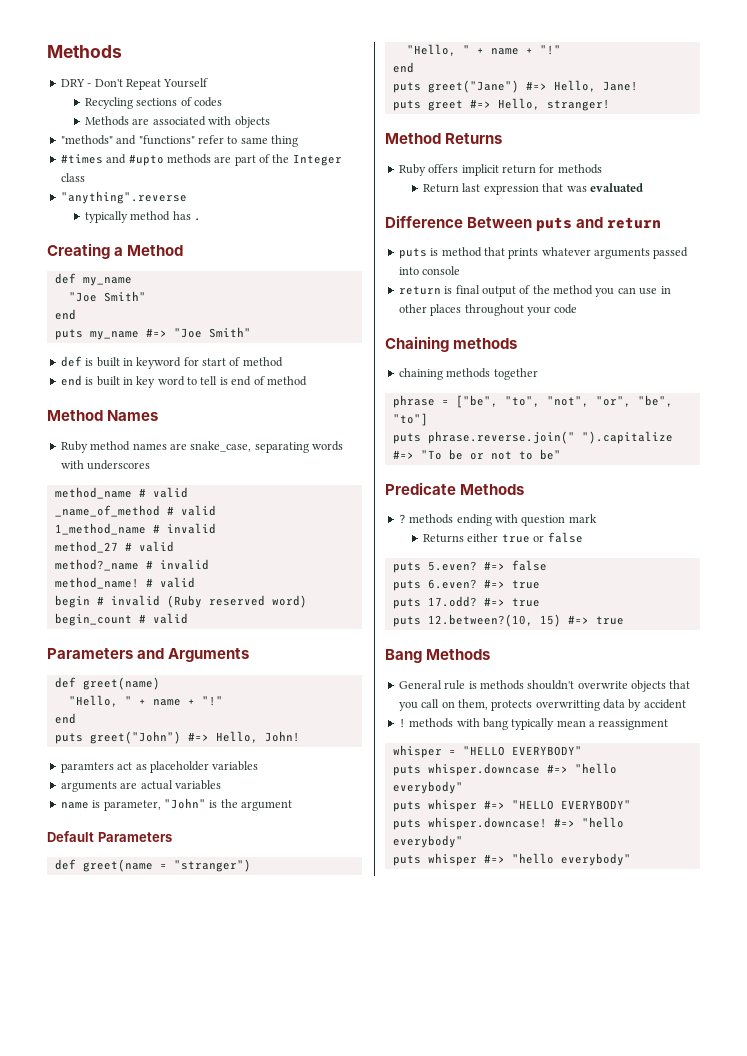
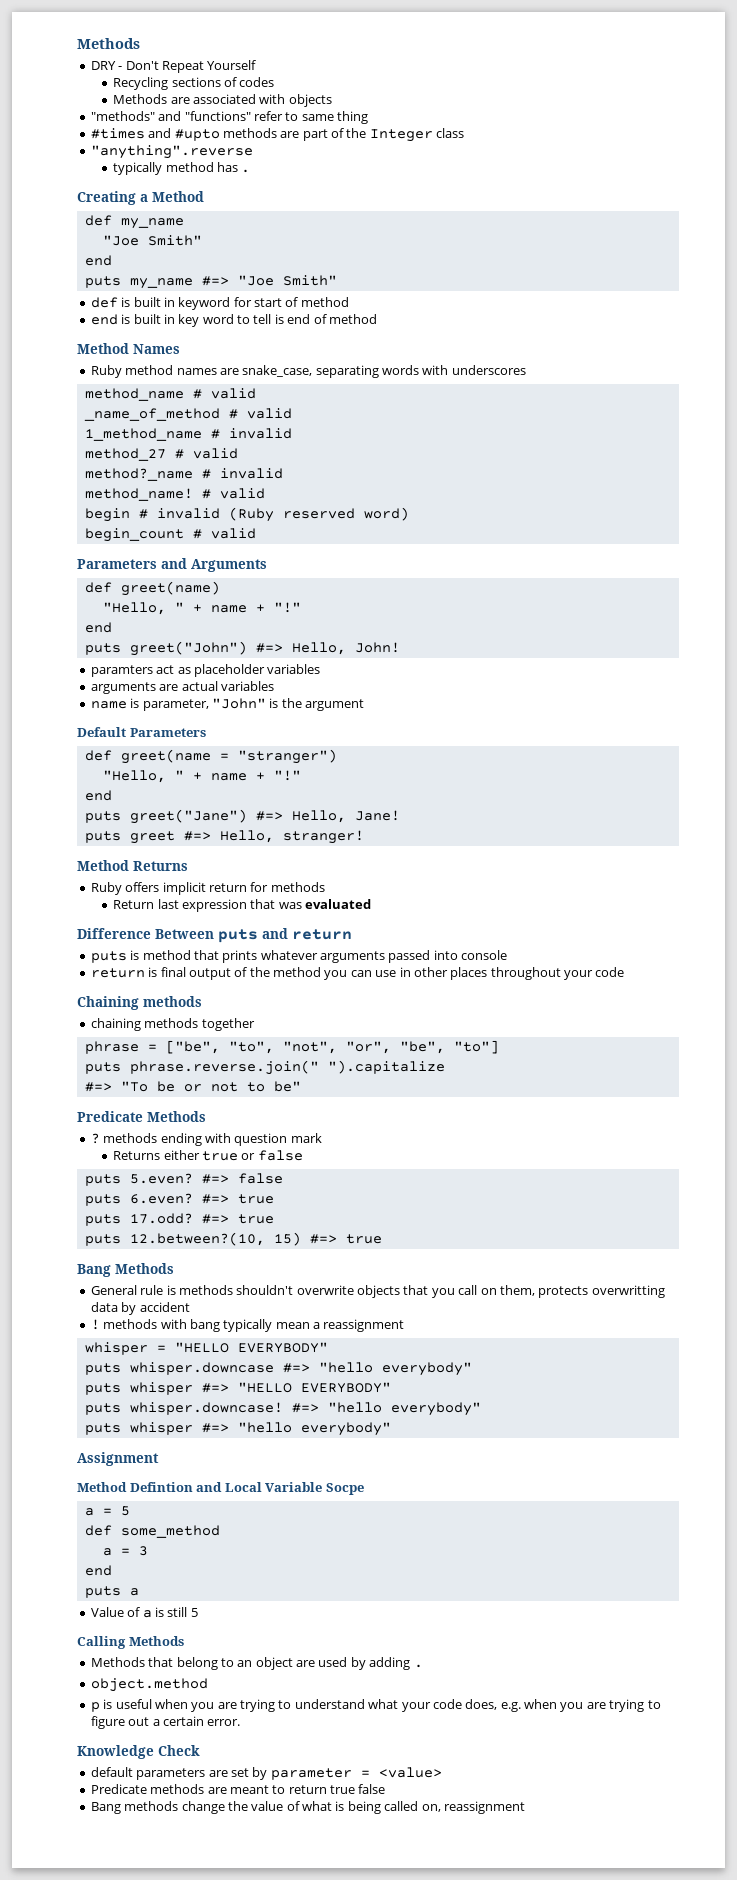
(631, 859) none -> [77,1452,159,1466] [77,1482,364,1495] [84,1506,130,1516] [84,1525,220,1538] [102,1546,148,1556] [84,1565,112,1576] [84,1586,139,1598] [90,1607,198,1618] [77,1636,184,1649] [90,1657,423,1670] [90,1678,208,1692] [90,1699,661,1712] [90,1716,241,1729] [77,1745,200,1759] [90,1767,442,1780] [90,1784,386,1794] [90,1801,525,1814] // Assignment // Method Defintion and Local Variable Socpe // a = 5 // def some_method // a = 3 // end // puts a // Value of a is still 5 // Calling Methods // Methods that belong to an object are used by adding . // object.method // p is useful when you are trying to understand what your code does, e.g. when you are trying to figure out a certain error. // Knowledge Check // default parameters are set by parameter = <value> // Predicate methods are meant to return true false // Bang methods change the value of what is being called on, reassignment

